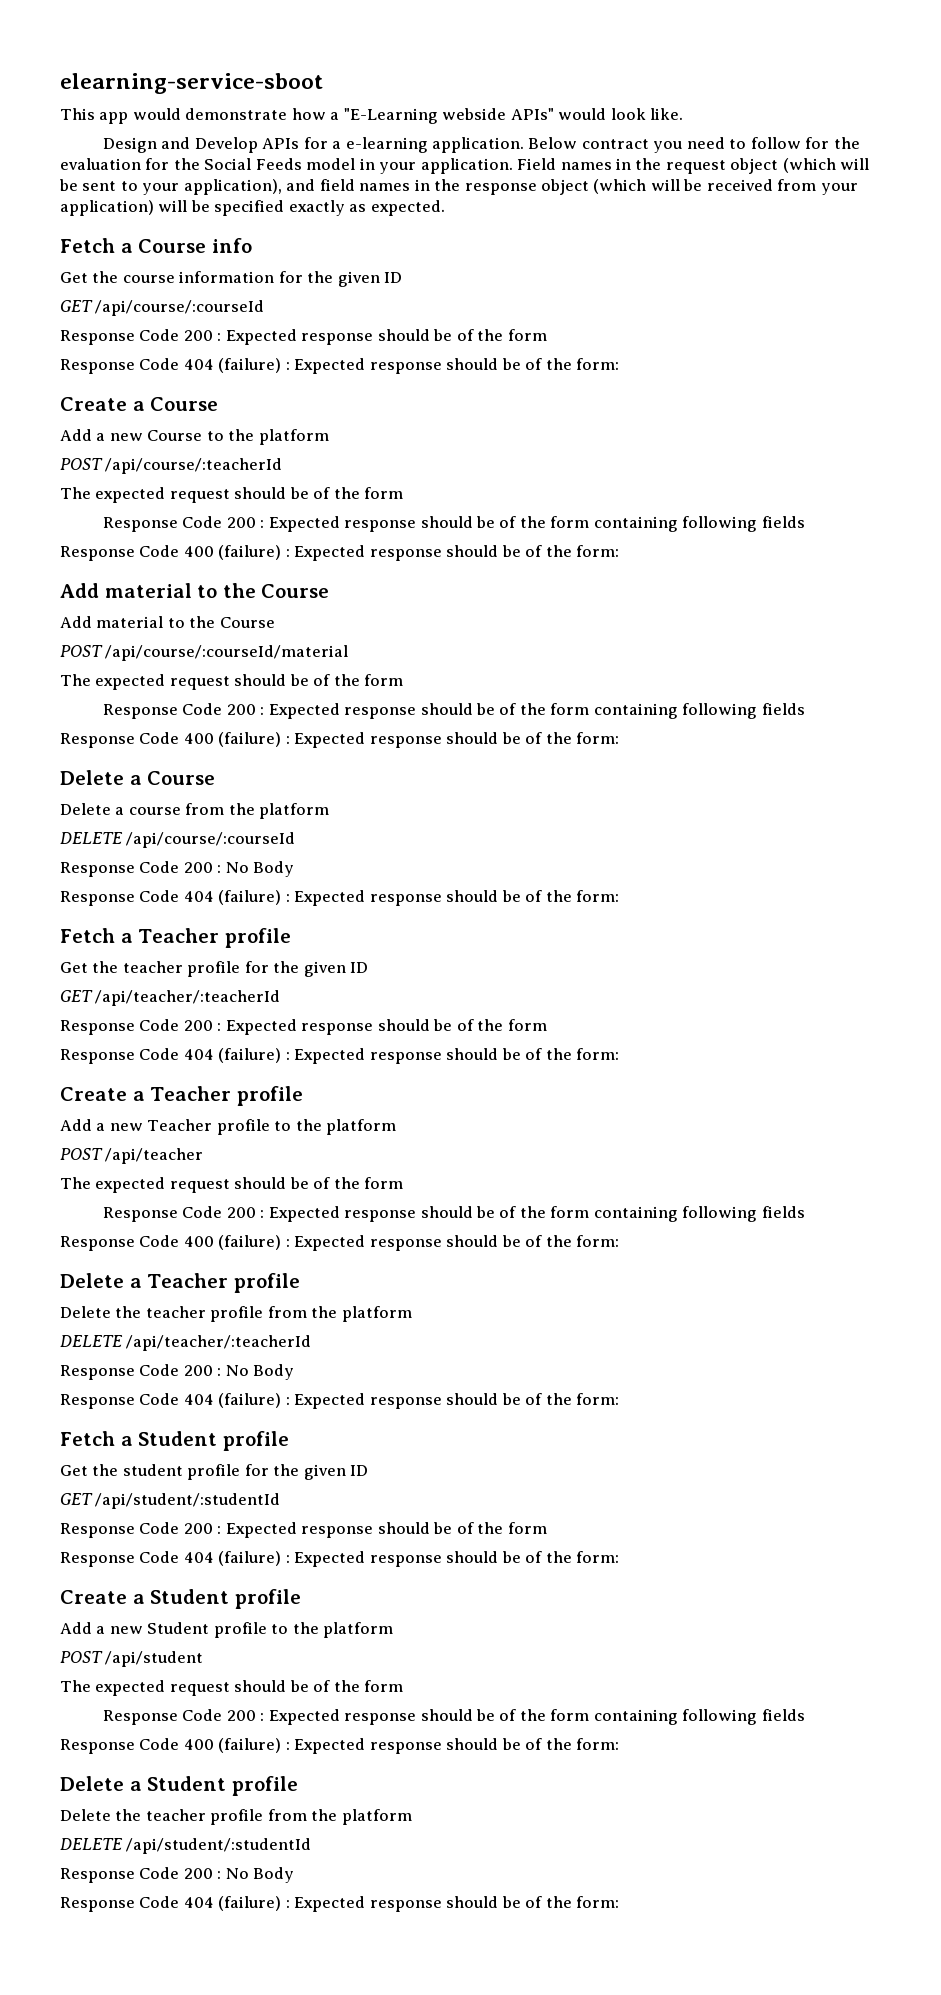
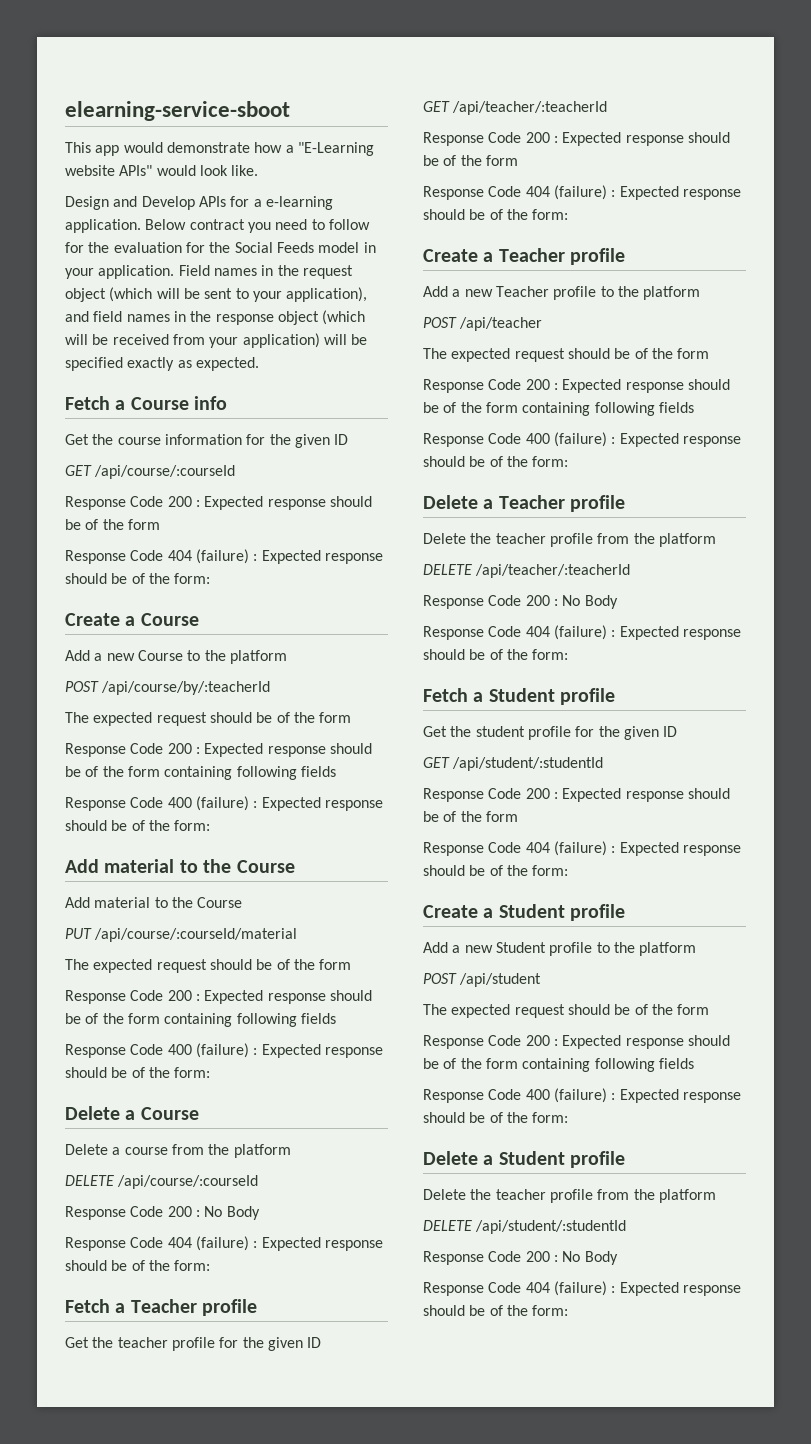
[442,108,507,120] webside -> [65,165,115,176] website
[105,458,283,474] /api/course/:teacherId -> [101,681,271,695] /api/course/by/:teacherId
[60,645,103,657] POST -> [65,928,92,939] PUT

